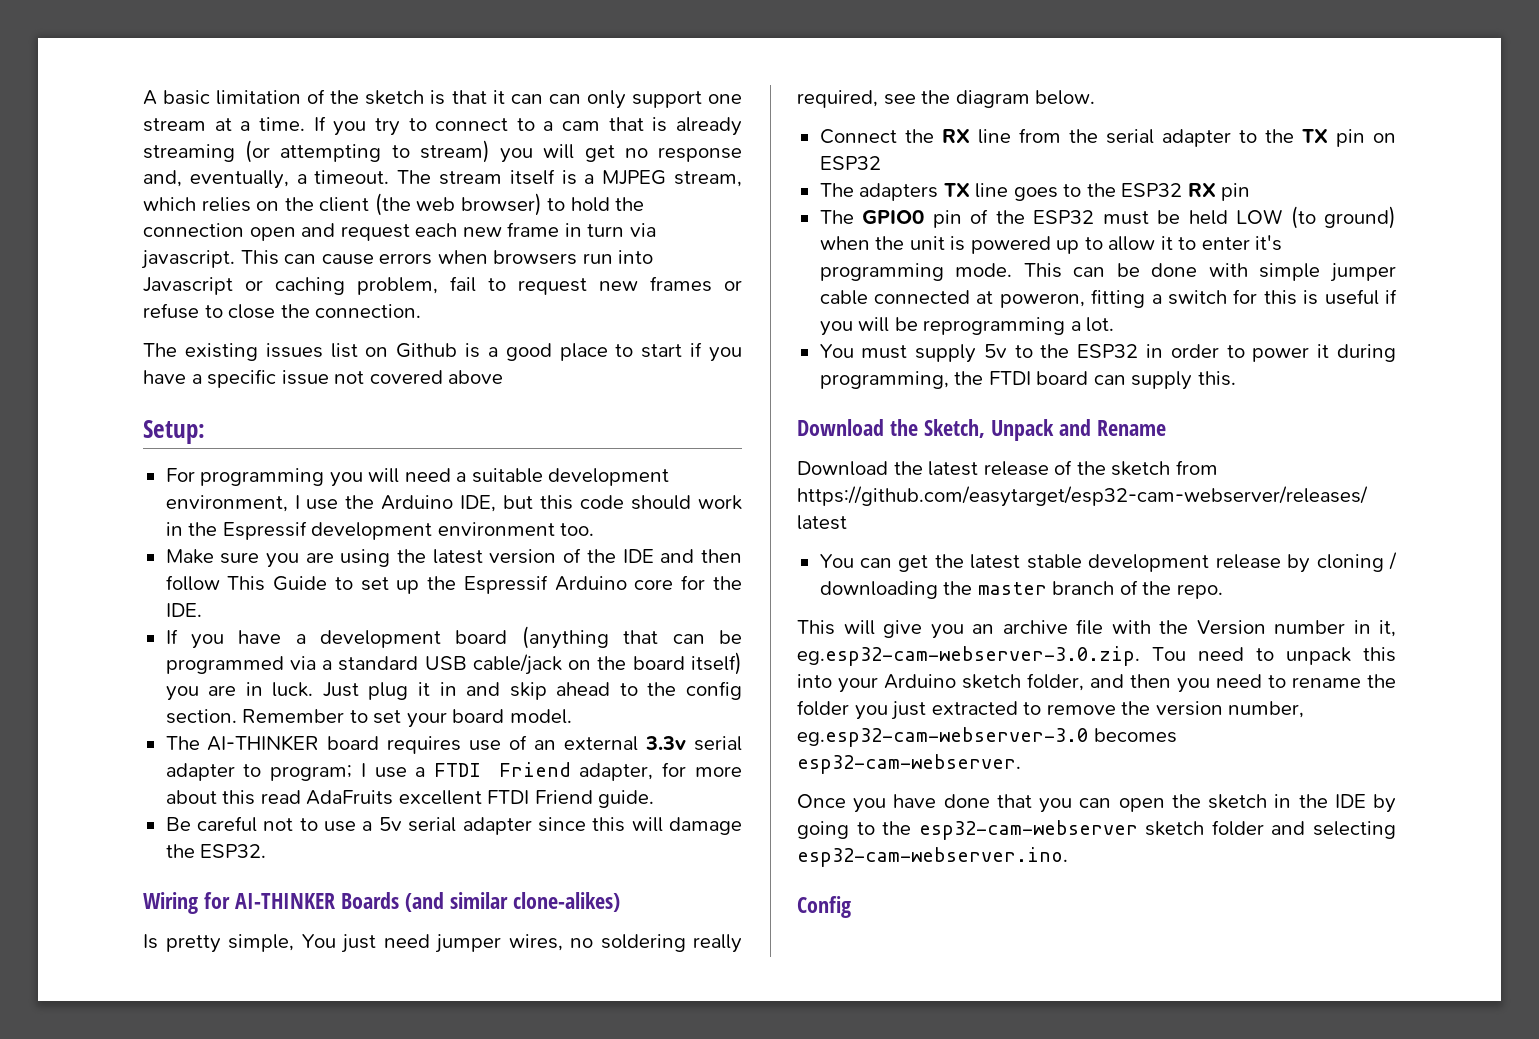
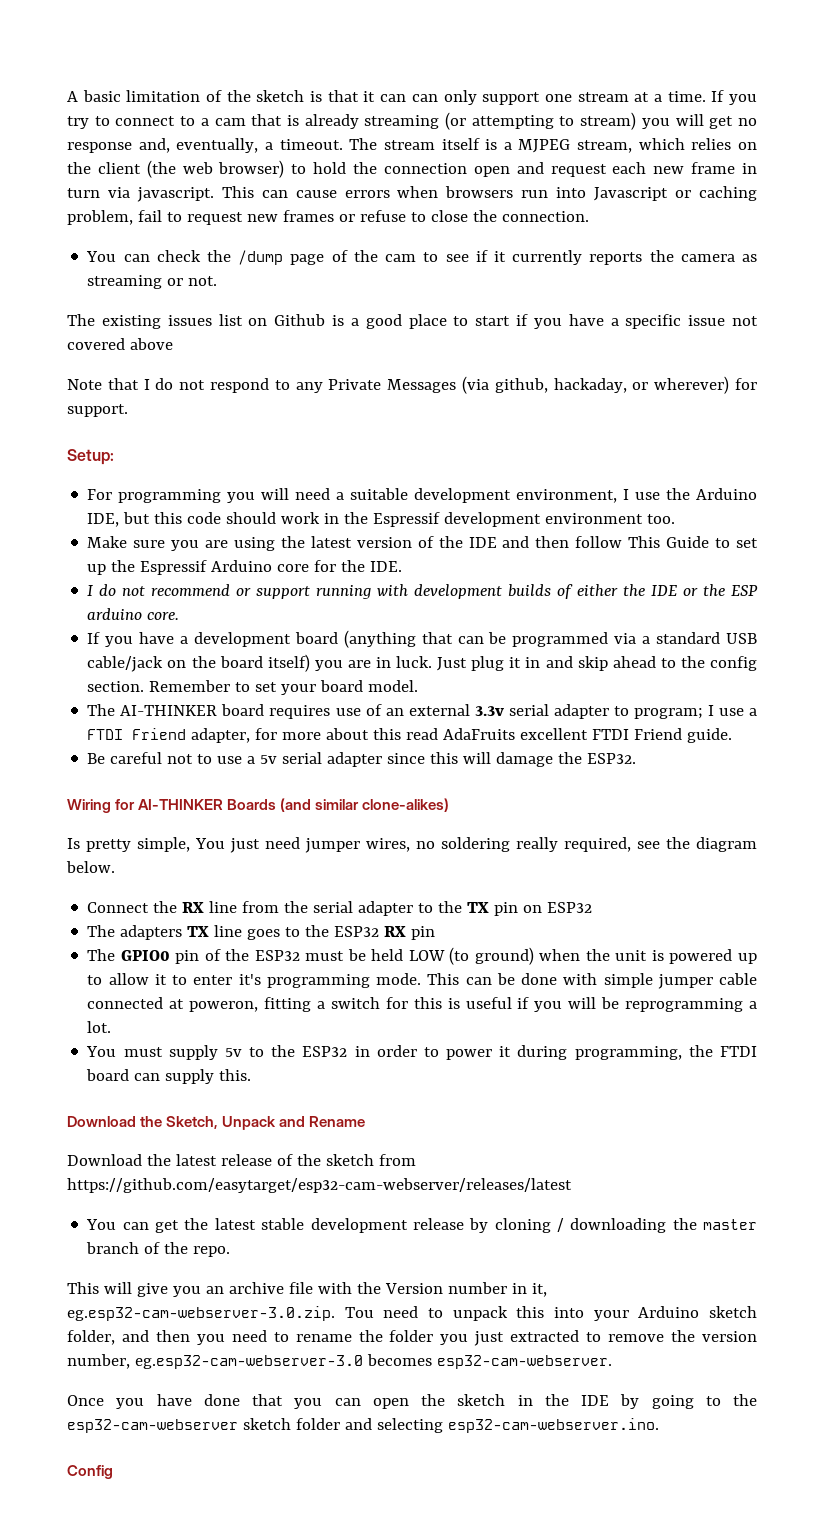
(422, 311) none -> [86,250,757,265] [87,275,218,289] // You can check the /dump page of the cam to see if it currently reports the camera as streaming or not.
(504, 377) none -> [67,376,757,394] [67,404,128,417] // Note that I do not respond to any Private Messages (via github, hackaday, or wherever) for support.
(202, 610) none -> [87,584,758,599] [87,608,180,620] // I do not recommend or support running with development builds of either the IDE or the ESP arduino core.

